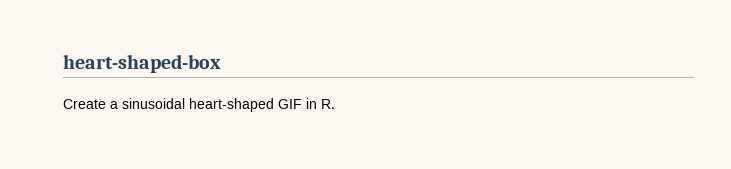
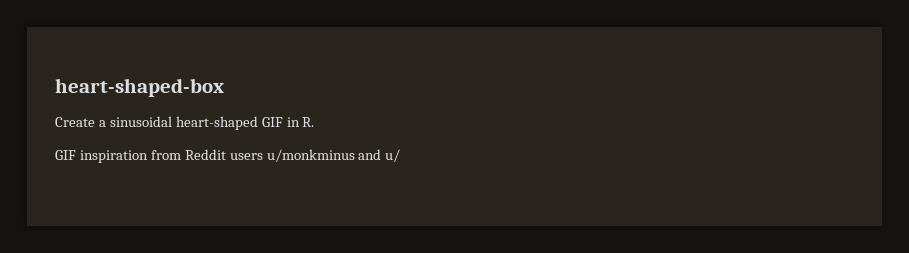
(335, 104) none -> [55,149,401,163] // GIF inspiration from Reddit users u/monkminus and u/

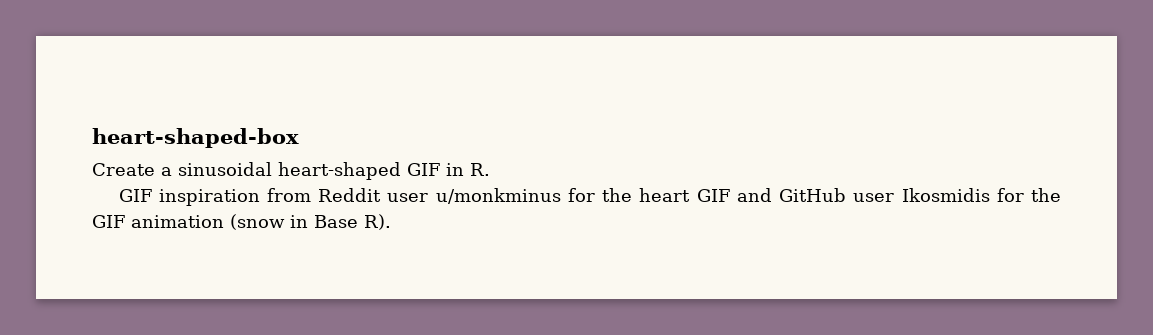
[229,149,401,162] users u/monkminus and u/ -> [387,188,1062,204] [92,214,391,230] user u/monkminus for the heart GIF and GitHub user Ikosmidis for the GIF animation (snow in Base R).

